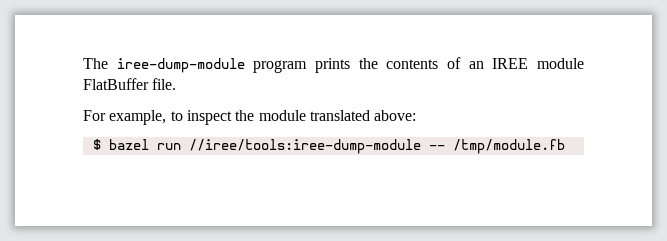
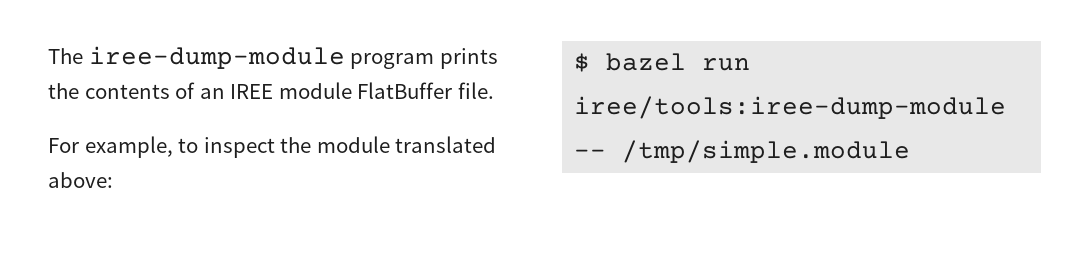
[188,139,565,154] //iree/tools:iree-dump-module -- /tmp/module.fb -> [574,96,1007,119] [574,140,911,163] iree/tools:iree-dump-module -- /tmp/simple.module

